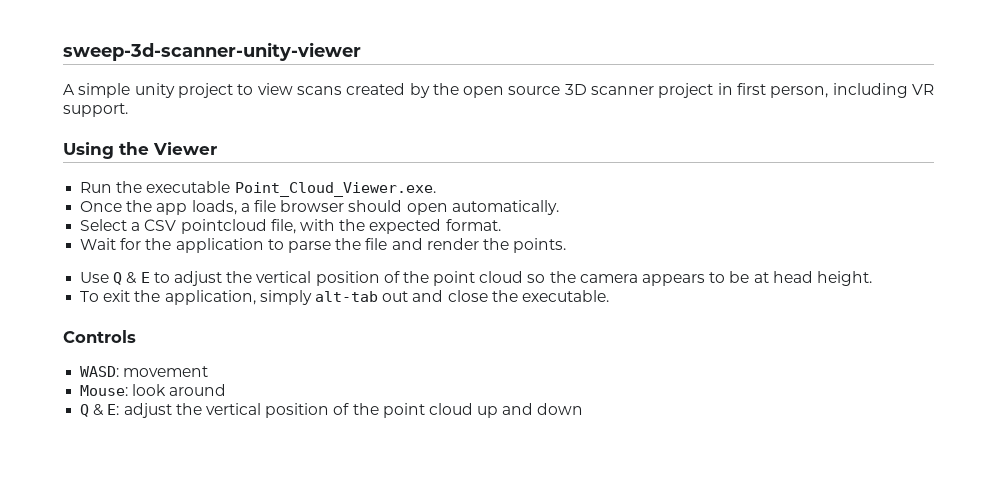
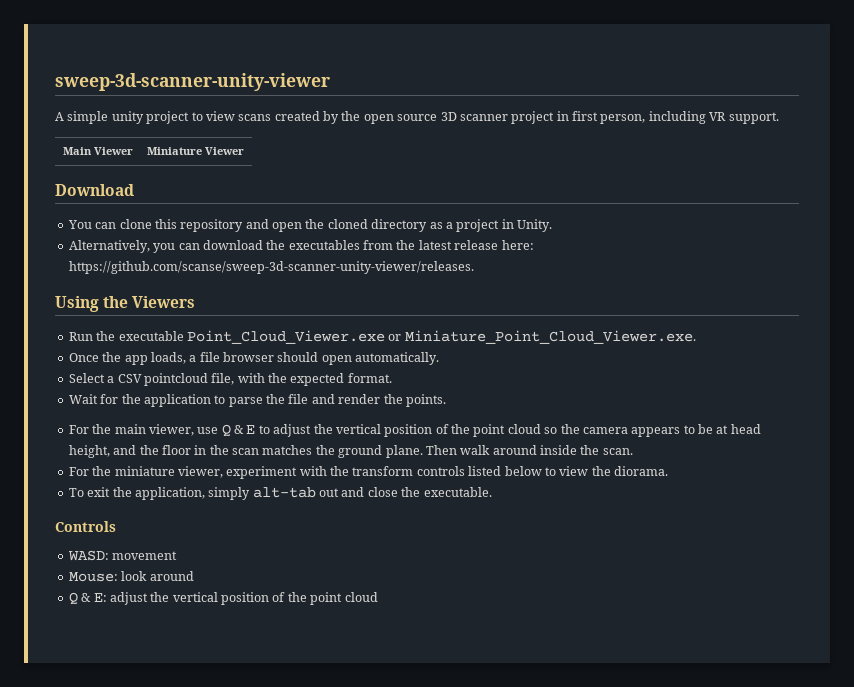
(128, 110) none -> [62,147,133,155] [147,147,244,155] [55,184,134,196] [67,219,552,232] [68,240,534,253] [68,261,474,274] // Main Viewer | Miniature Viewer // Download // You can clone this repository and open the cloned directory as a project in Unity. // Alternatively, you can download the executables from the latest release here: https://github.com/scanse/sweep-3d-scanner-unity-viewer/releases.
[153,142,217,155] Viewer -> [132,296,196,308] Viewers
[234,182,436,197] Point_Cloud_Viewer.exe. -> [186,330,696,344] Point_Cloud_Viewer.exe or Miniature_Point_Cloud_Viewer.exe.
[80,272,110,283] Use -> [68,424,219,436] For the main viewer, use
[816,271,872,286] height. -> [68,445,633,458] [68,466,668,479] height, and the floor in the scan matches the ground plane. Then walk around inside the scan. // For the miniature viewer, experiment with the transform controls listed below to view the diorama.
[477,403,584,418] up and down -> (378, 597) none

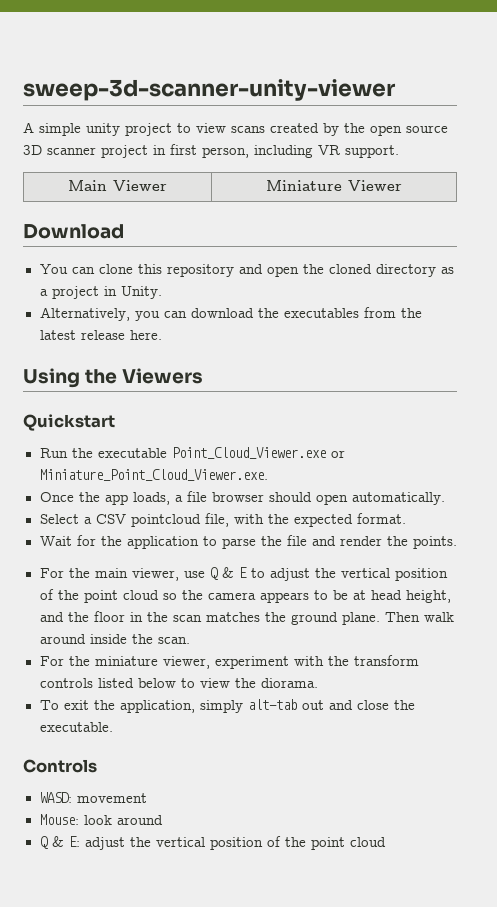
[501,240,534,250] [68,261,474,274] here: https://github.com/scanse/sweep-3d-scanner-unity-viewer/releases. -> [129,330,162,340] here.
(196, 302) none -> [23,414,115,431] // Quickstart

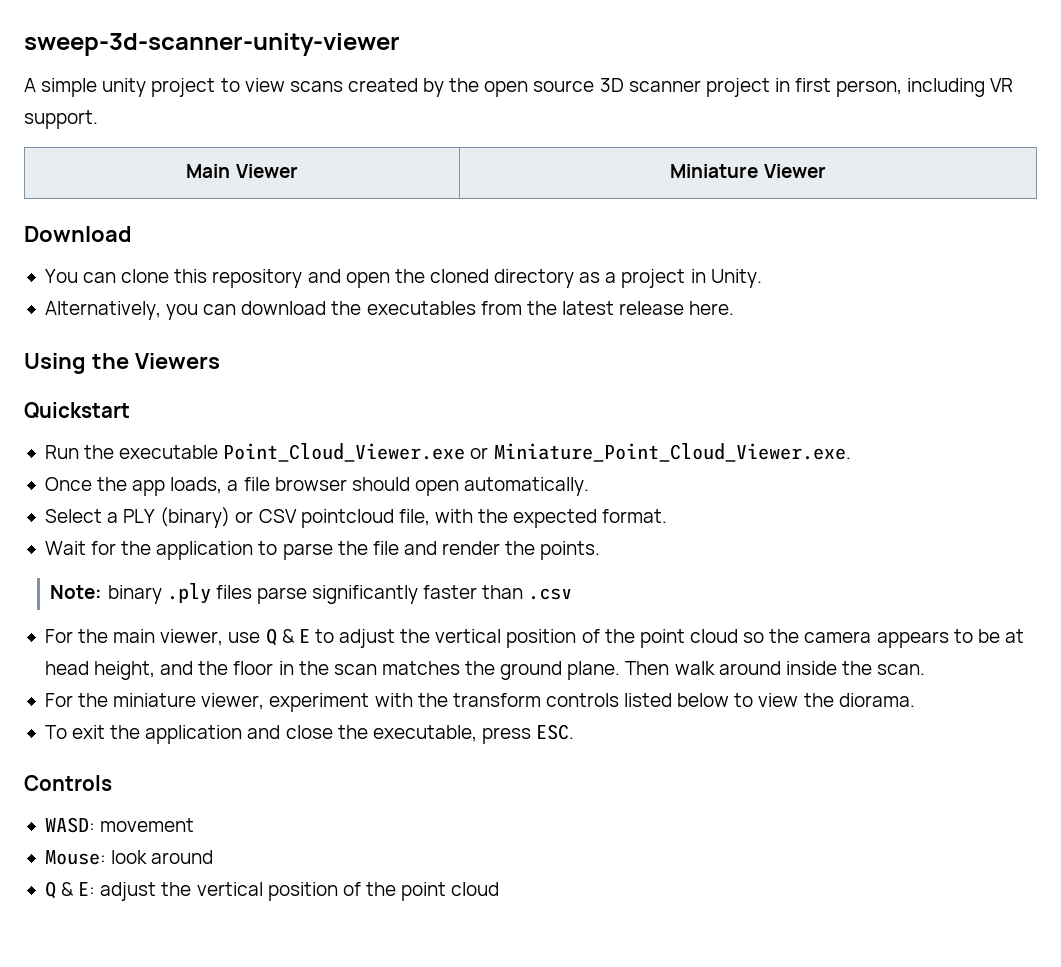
(92, 520) none -> [123,507,254,528] PLY (binary) or
(457, 542) none -> [50,583,573,604] // Note: binary .ply files parse significantly faster than .csv
[119,699,415,713] [39,722,113,732] application, simply alt-tab out and close the executable. -> [145,724,575,744] application and close the executable, press ESC.

